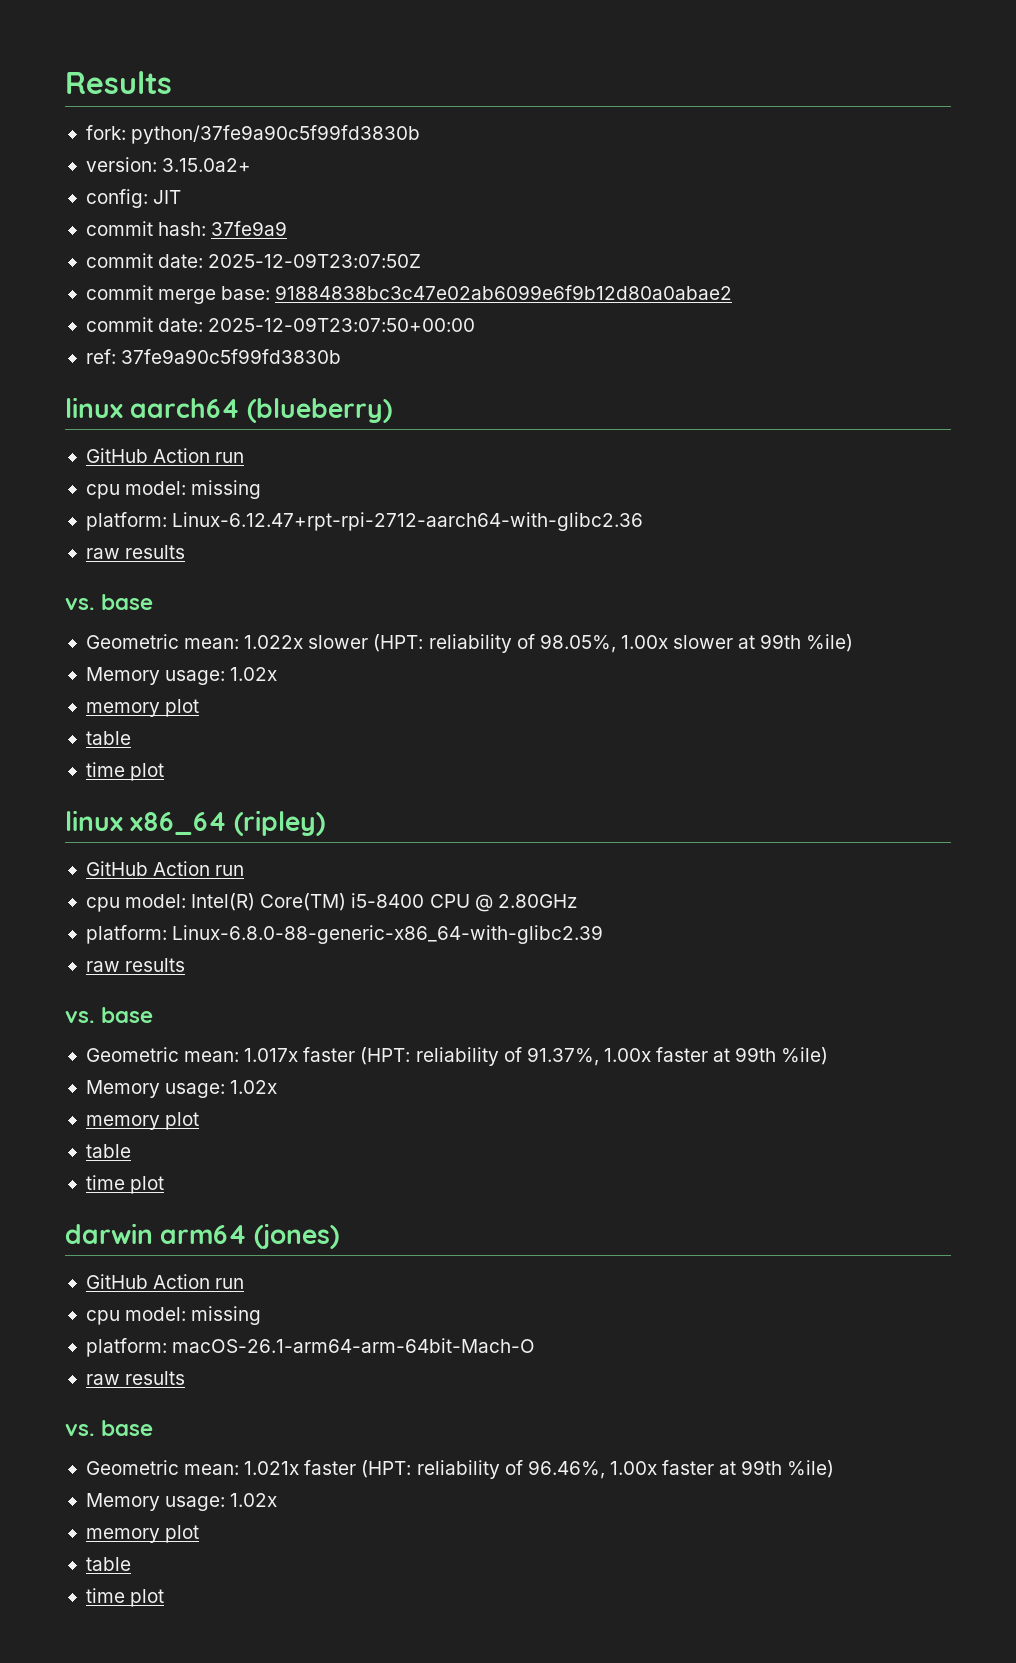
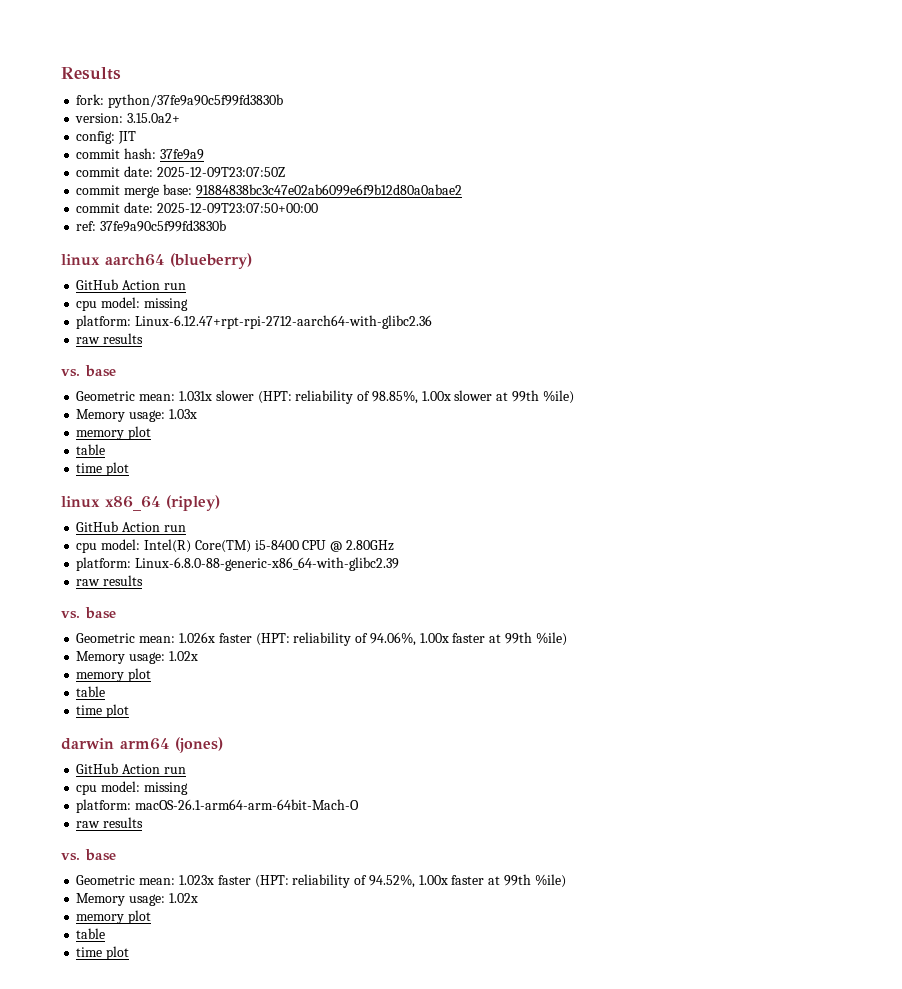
[244,635,304,649] 1.022x -> [178,391,212,401] 1.031x
[539,634,616,653] 98.05%, -> [371,390,418,404] 98.85%,
[230,667,278,681] 1.02x -> [168,409,197,419] 1.03x
[244,1047,599,1066] 1.017x faster (HPT: reliability of 91.37%, -> [178,632,416,646] 1.026x faster (HPT: reliability of 94.06%,
[244,1460,605,1479] 1.021x faster (HPT: reliability of 96.46%, -> [178,874,415,888] 1.023x faster (HPT: reliability of 94.52%,

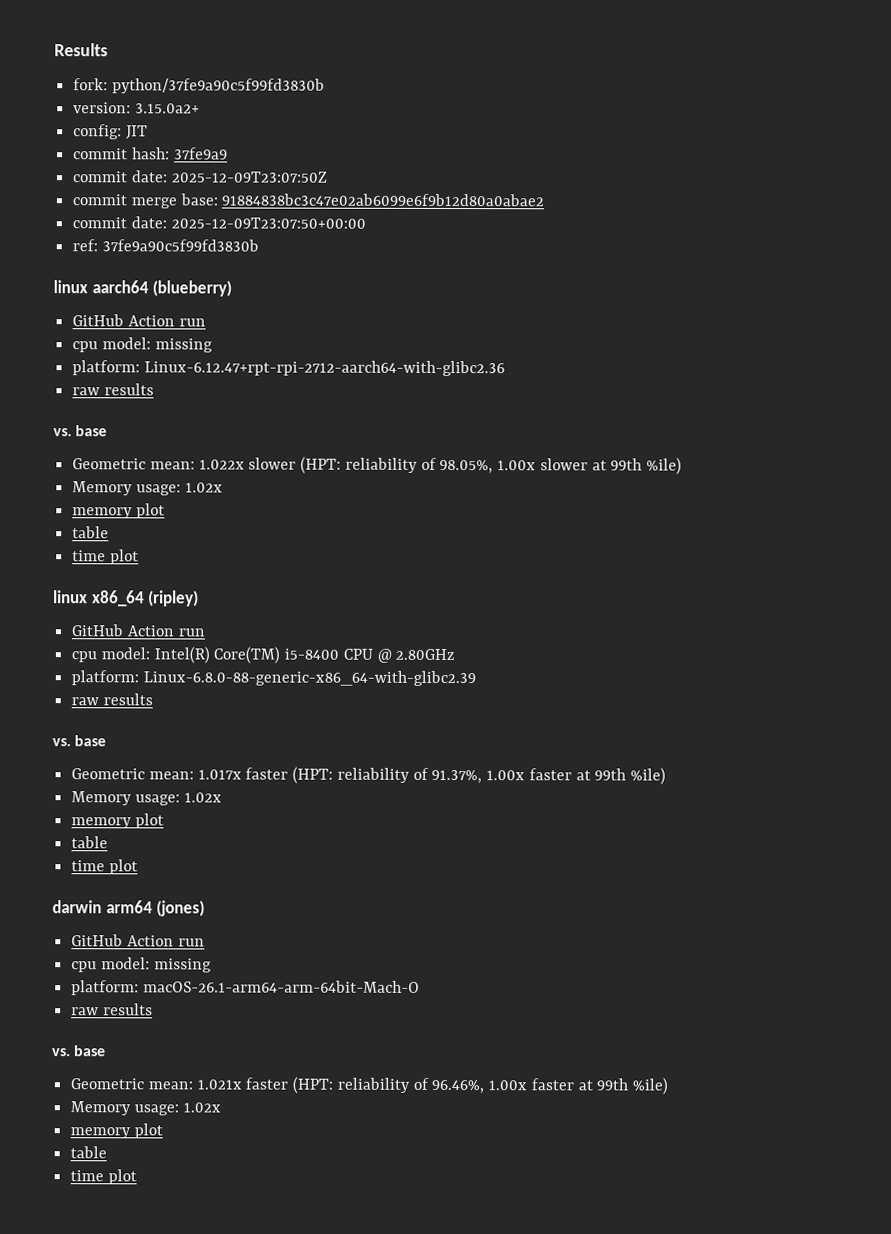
[178,391,212,401] 1.031x -> [198,459,245,470] 1.022x
[371,390,418,404] 98.85%, -> [439,459,494,474] 98.05%,
[168,409,197,419] 1.03x -> [184,482,223,493] 1.02x
[178,632,416,646] 1.026x faster (HPT: reliability of 94.06%, -> [197,766,483,784] 1.017x faster (HPT: reliability of 91.37%,
[178,874,415,888] 1.023x faster (HPT: reliability of 94.52%, -> [196,1076,485,1094] 1.021x faster (HPT: reliability of 96.46%,

